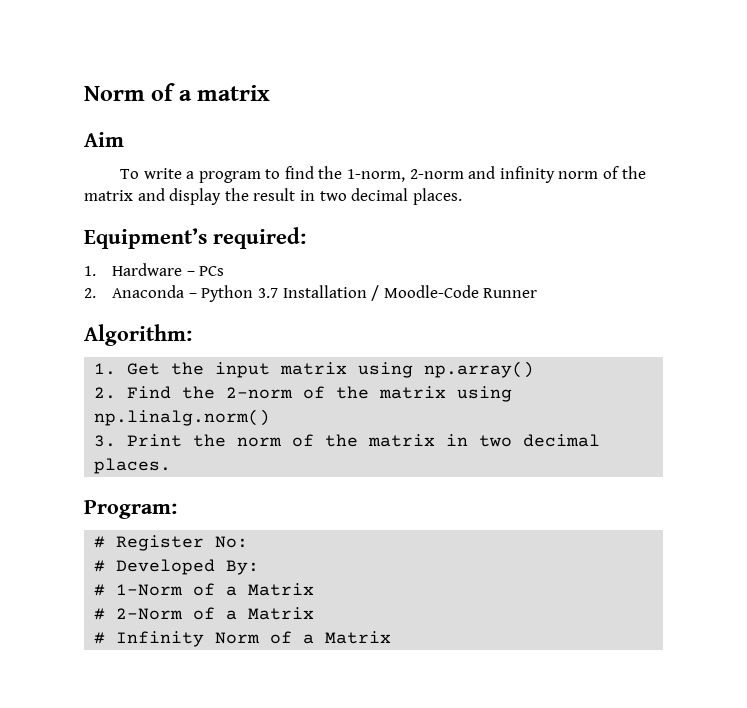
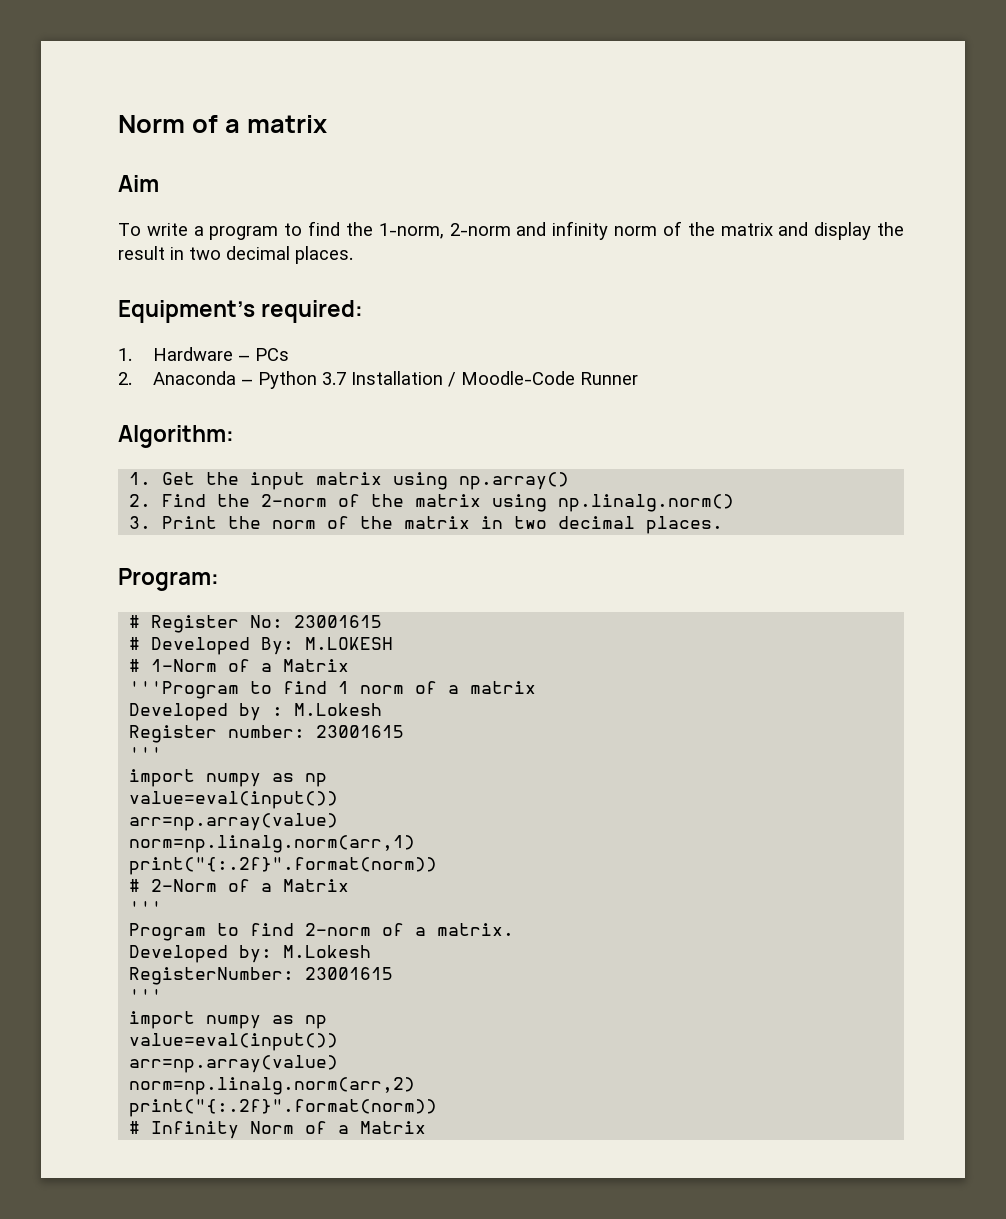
(249, 542) none -> [294,615,383,628] 23001615
(260, 567) none -> [305,637,394,650] M.LOKESH
(315, 589) none -> [129,681,537,699] [129,703,383,721] [129,725,405,743] [129,747,163,760] [129,769,328,787] [129,791,339,809] [129,813,339,831] [129,835,416,853] [129,857,438,875] // '''Program to find 1 norm of a matrix // Developed by : M.Lokesh // Register number: 23001615 // ''' // import numpy as np // value=eval(input()) // arr=np.array(value) // norm=np.linalg.norm(arr,1) // print("{:.2f}".format(norm))
(315, 613) none -> [129,901,163,914] [129,923,515,941] [129,945,372,963] [129,967,394,985] [129,989,163,1002] [129,1011,328,1029] [129,1033,339,1051] [129,1055,339,1073] [129,1077,416,1095] [129,1099,438,1117] // ''' // Program to find 2-norm of a matrix. // Developed by: M.Lokesh // RegisterNumber: 23001615 // ''' // import numpy as np // value=eval(input()) // arr=np.array(value) // norm=np.linalg.norm(arr,2) // print("{:.2f}".format(norm))

